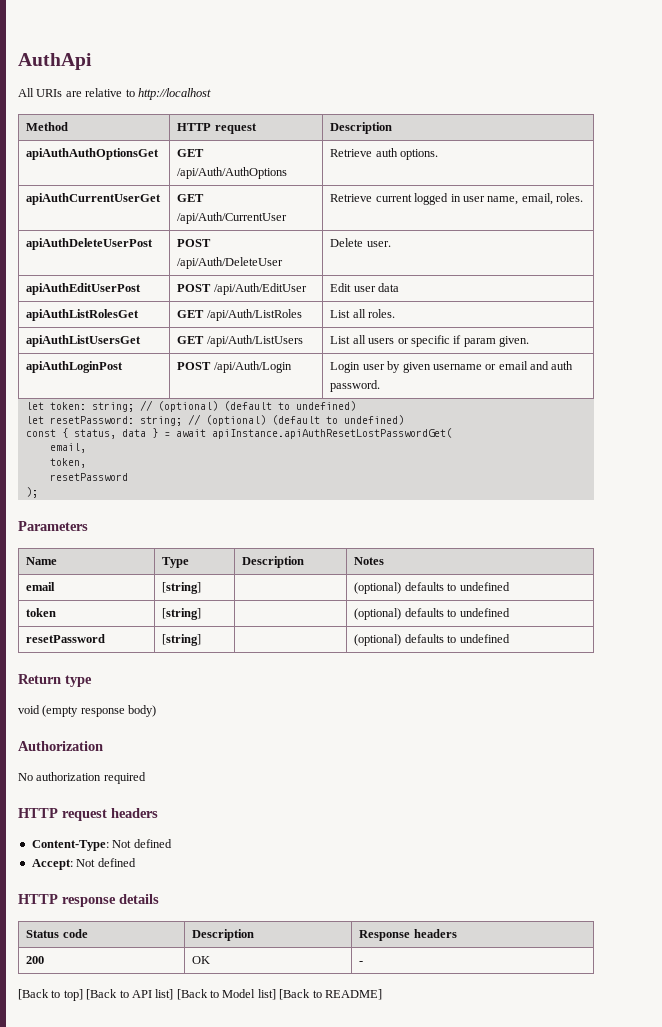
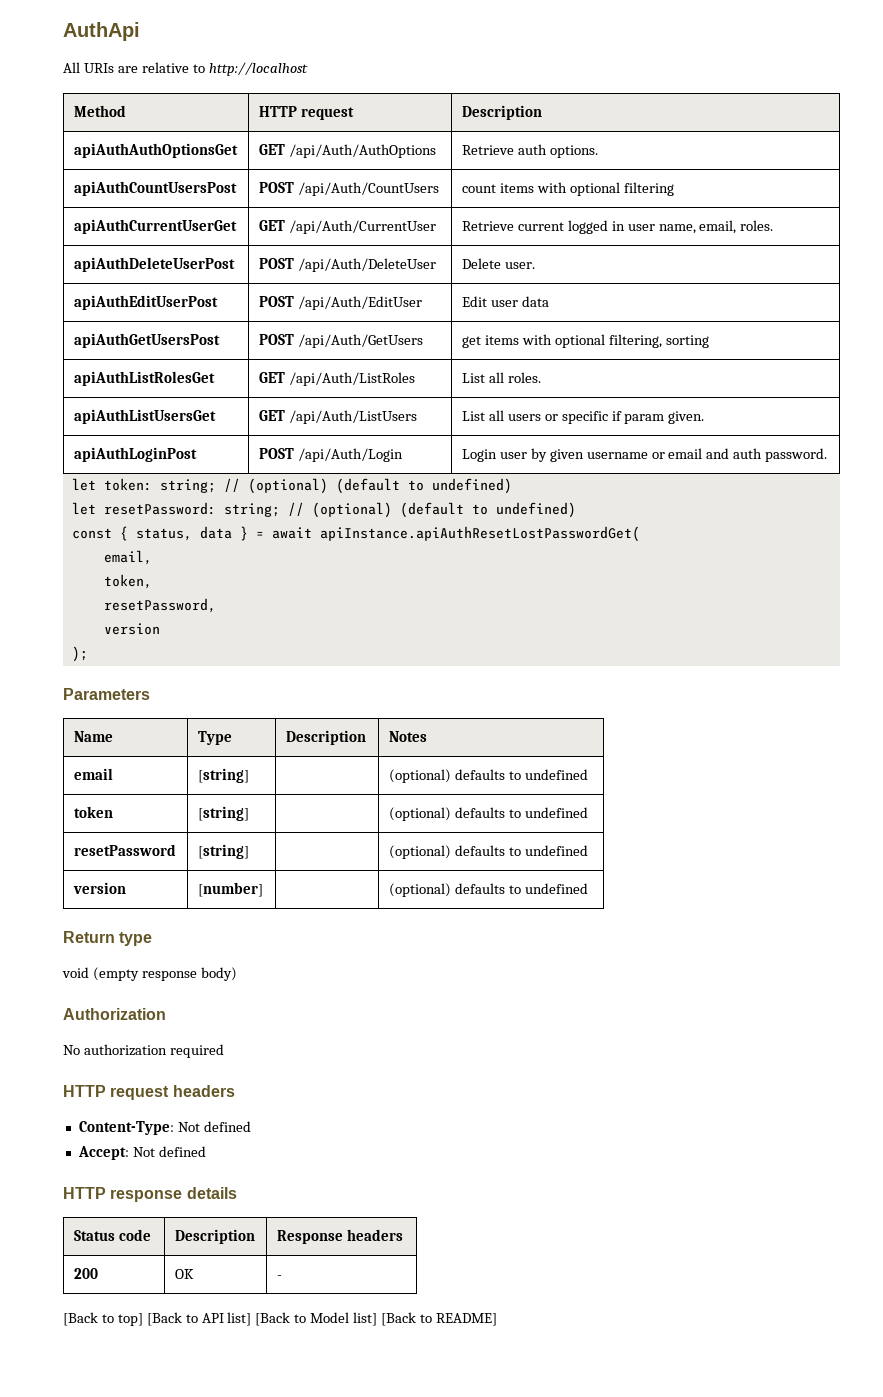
(439, 154) none -> [73,181,237,196] [258,182,439,196] [461,182,674,196] // apiAuthCountUsersPost | POST /api/Auth/CountUsers | count items with optional filtering
(400, 287) none -> [73,333,220,348] [258,334,423,348] [461,334,709,348] // apiAuthGetUsersPost | POST /api/Auth/GetUsers | get items with optional filtering, sorting
[49,473,128,481] resetPassword -> [103,598,216,613] [103,623,160,635] resetPassword, // version
(510, 638) none -> [72,882,126,894] [197,882,263,897] [388,883,588,897] // version | [number] | | (optional) defaults to undefined

